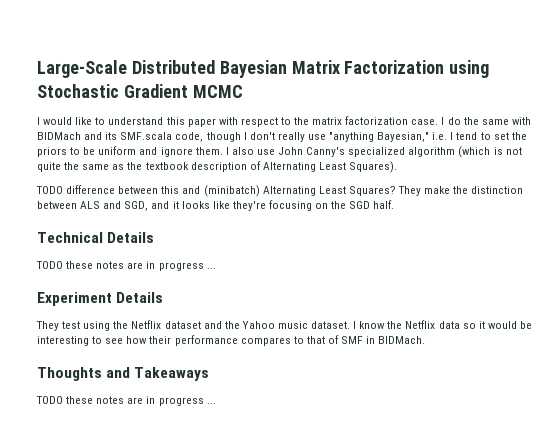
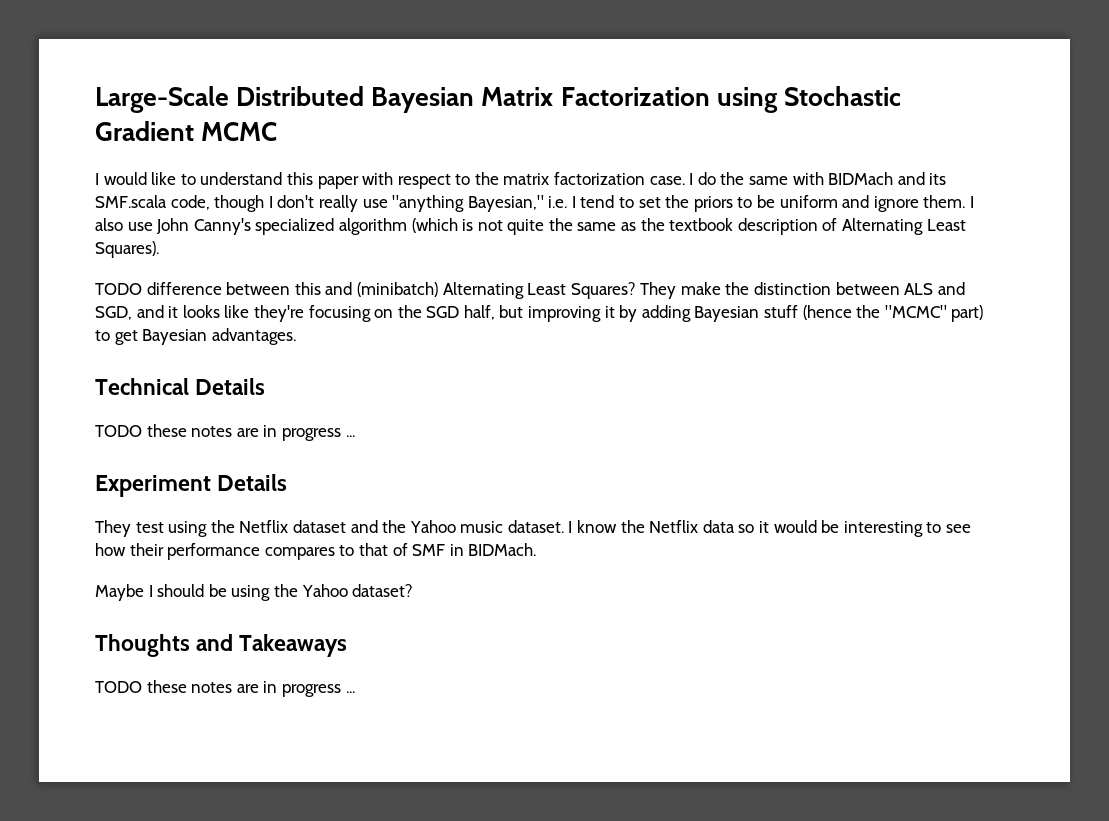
[373,200,395,209] half. -> [463,305,984,322] [95,328,296,345] half, but improving it by adding Bayesian stuff (hence the "MCMC" part) to get Bayesian advantages.
(426, 340) none -> [95,584,414,601] // Maybe I should be using the Yahoo dataset?

